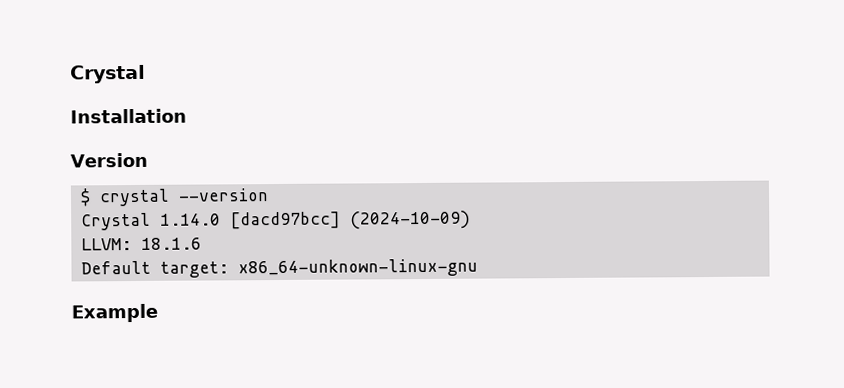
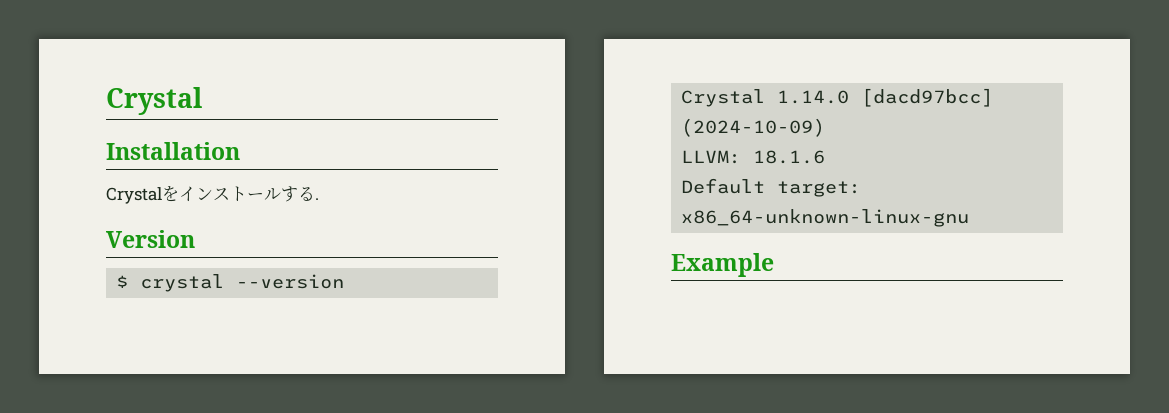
(187, 116) none -> [106,185,319,204] // Crystalをインストールする.

